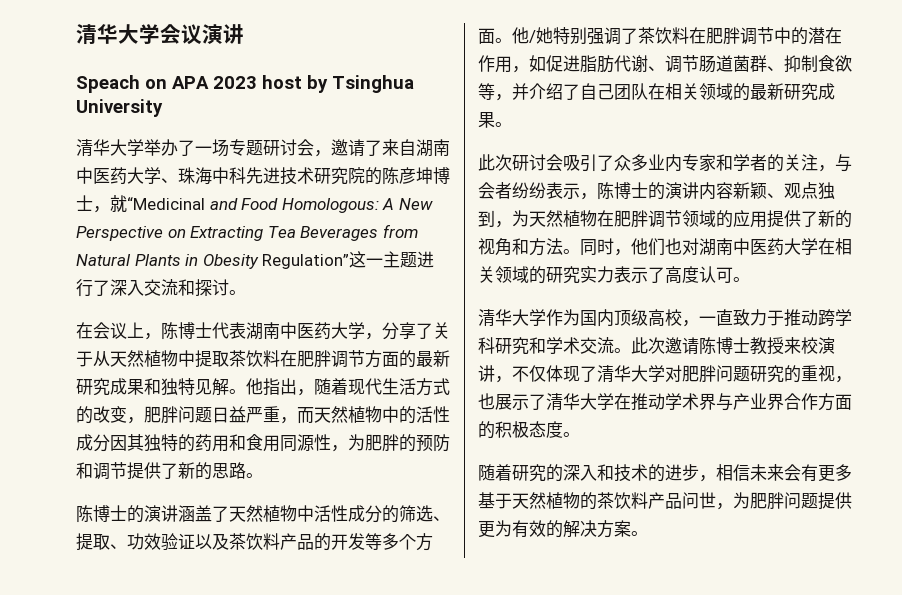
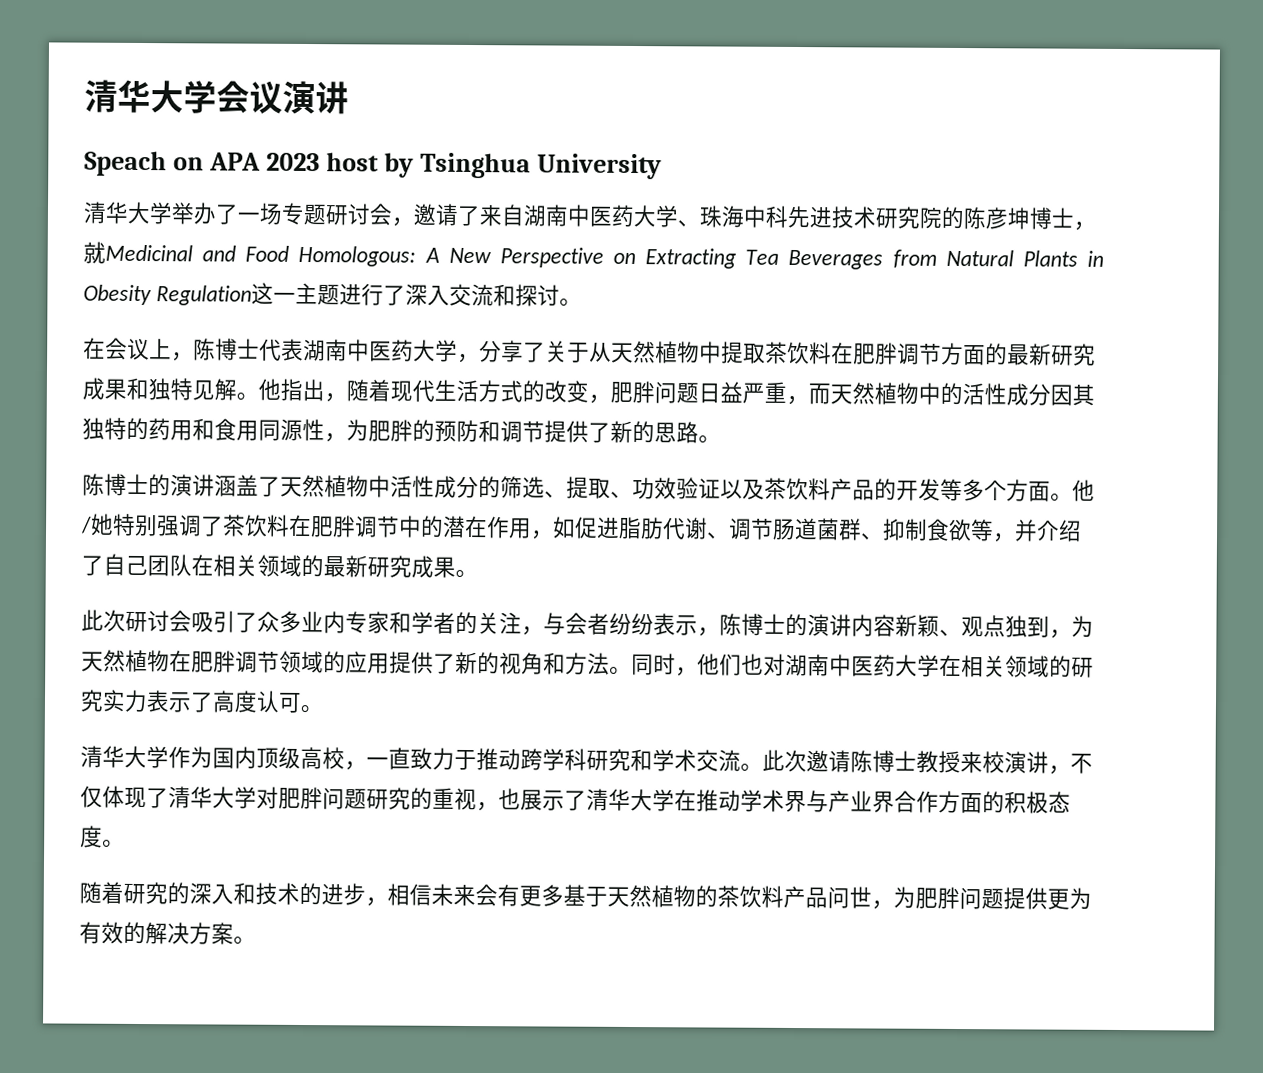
[127,197,205,210] “Medicinal -> [105,244,193,262] Medicinal
[262,254,350,269] Regulation” -> [155,285,252,306] Regulation

